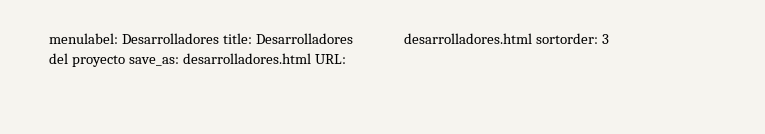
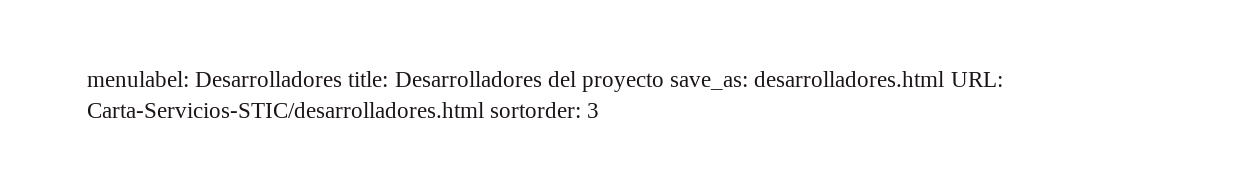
[404,33,532,44] desarrolladores.html -> [87,102,484,118] Carta-Servicios-STIC/desarrolladores.html

